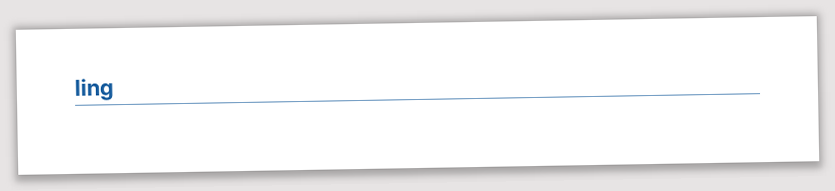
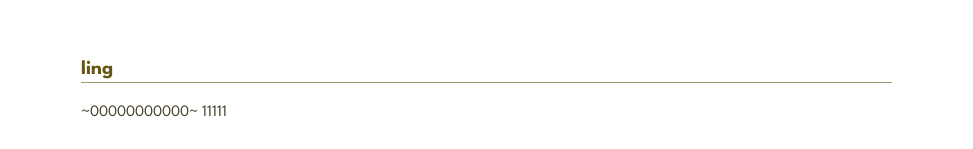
(115, 89) none -> [81,105,228,117] // ~00000000000~ 11111

